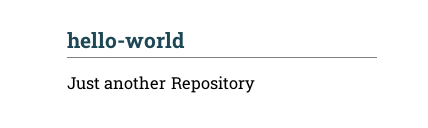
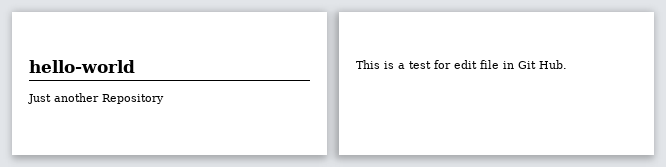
(255, 84) none -> [356,60,567,69] // This is a test for edit file in Git Hub.

